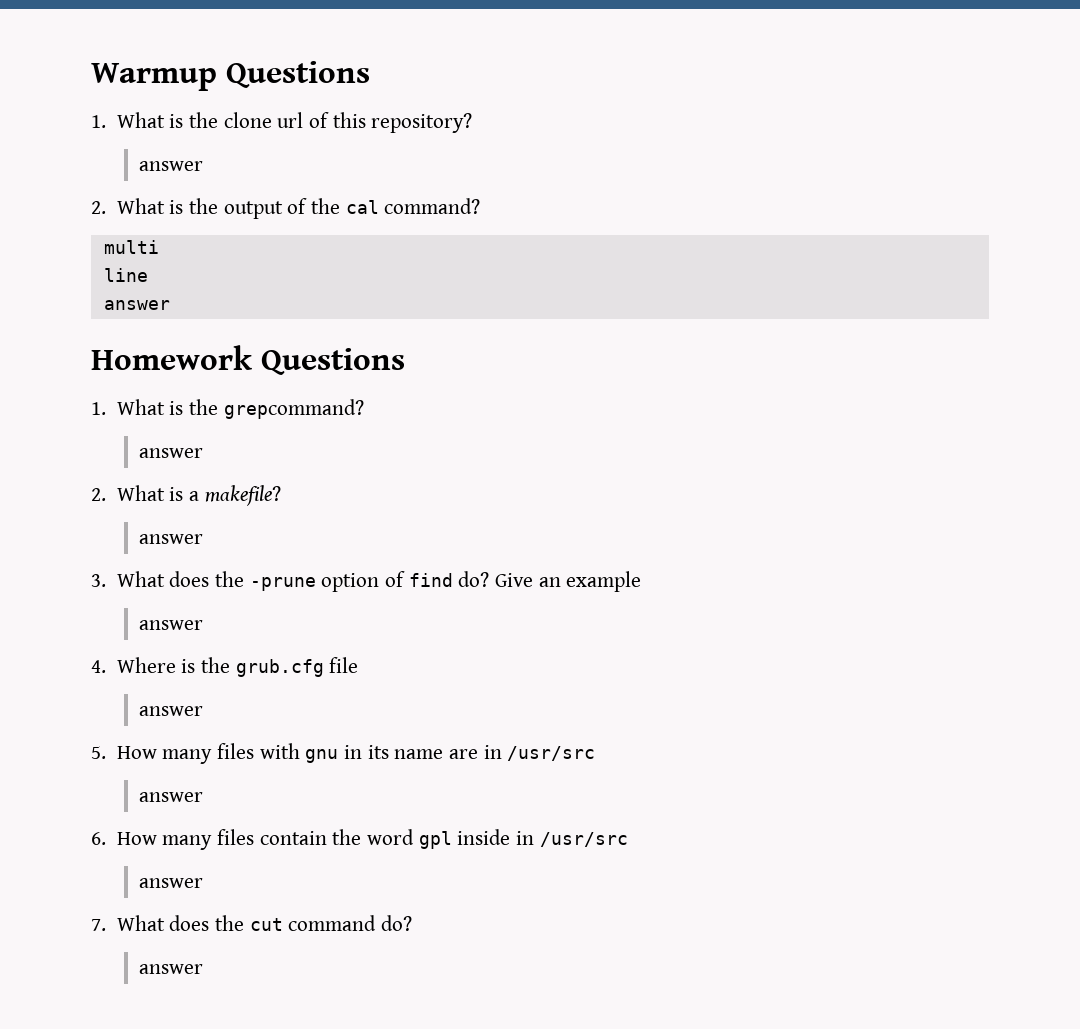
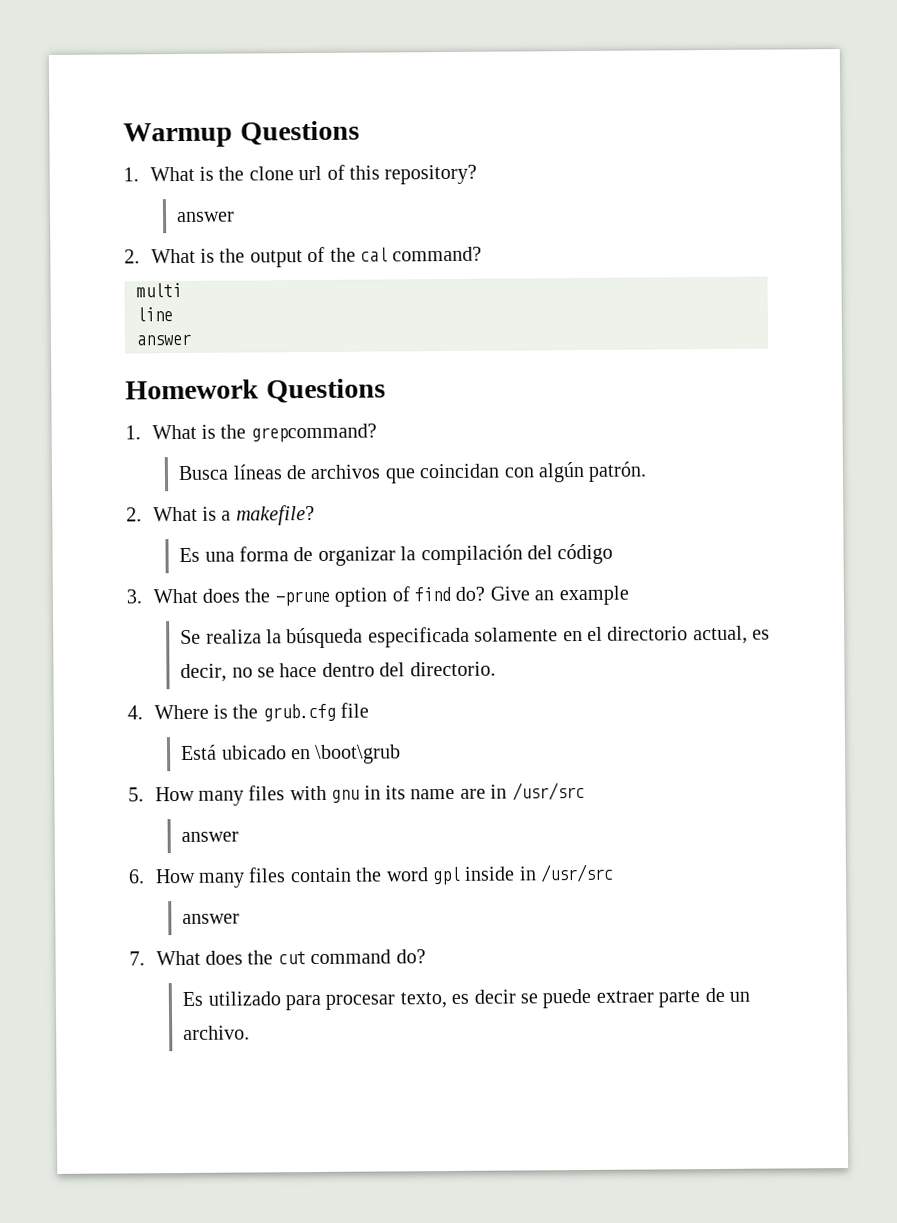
[139,448,204,458] answer -> [178,461,648,484] Busca líneas de archivos que coincidan con algún patrón.
[139,534,204,544] answer -> [179,543,614,566] Es una forma de organizar la compilación del código
[139,620,204,630] answer -> [180,625,771,649] [180,661,496,683] Se realiza la búsqueda especificada solamente en el directorio actual, es decir, no se hace dentro del directorio.
[139,706,204,716] answer -> [180,744,402,765] Está ubicado en \boot\grub
[139,964,204,974] answer -> [182,987,751,1011] [183,1025,251,1041] Es utilizado para procesar texto, es decir se puede extraer parte de un archivo.

